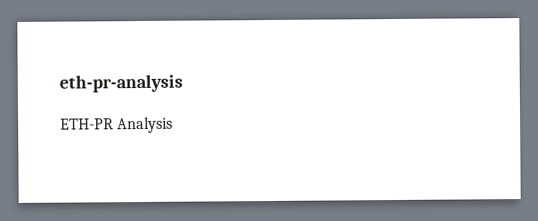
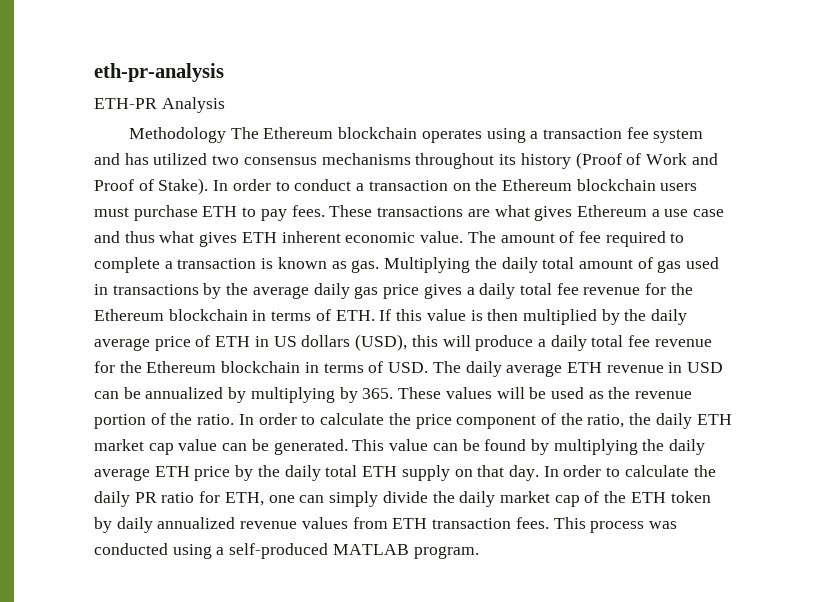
(174, 125) none -> [128,127,704,143] [94,152,718,169] [94,178,698,195] [94,205,725,221] [94,231,685,247] [94,257,720,273] [94,283,693,299] [94,309,688,325] [94,334,712,351] [94,361,724,377] [94,387,693,403] [94,413,732,429] [94,439,706,455] [94,465,716,481] [94,491,711,507] [94,517,677,533] [94,543,479,559] // Methodology The Ethereum blockchain operates using a transaction fee system and has utilized two consensus mechanisms throughout its history (Proof of Work and Proof of Stake). In order to conduct a transaction on the Ethereum blockchain users must purchase ETH to pay fees. These transactions are what gives Ethereum a use case and thus what gives ETH inherent economic value. The amount of fee required to complete a transaction is known as gas. Multiplying the daily total amount of gas used in transactions by the average daily gas price gives a daily total fee revenue for the Ethereum blockchain in terms of ETH. If this value is then multiplied by the daily average price of ETH in US dollars (USD), this will produce a daily total fee revenue for the Ethereum blockchain in terms of USD. The daily average ETH revenue in USD can be annualized by multiplying by 365. These values will be used as the revenue portion of the ratio. In order to calculate the price component of the ratio, the daily ETH market cap value can be generated. This value can be found by multiplying the daily average ETH price by the daily total ETH supply on that day. In order to calculate the daily PR ratio for ETH, one can simply divide the daily market cap of the ETH token by daily annualized revenue values from ETH transaction fees. This process was conducted using a self-produced MATLAB program.

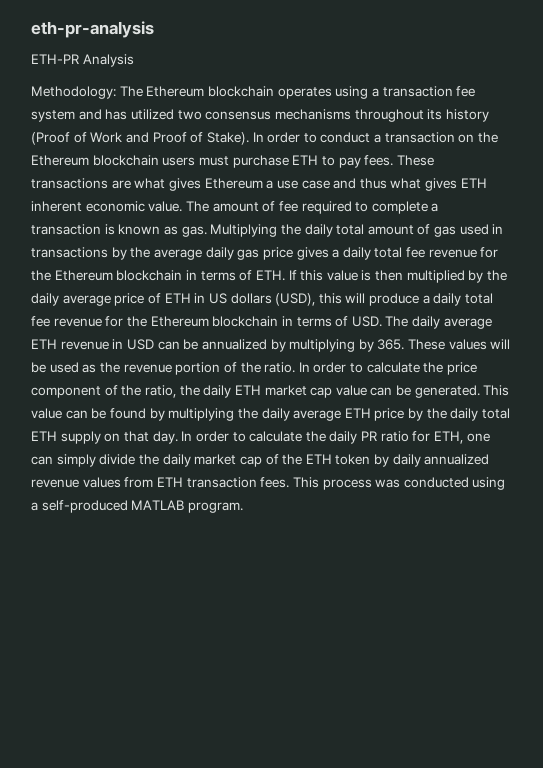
[128,127,226,143] Methodology -> [31,86,116,99] Methodology:

